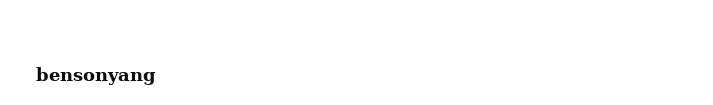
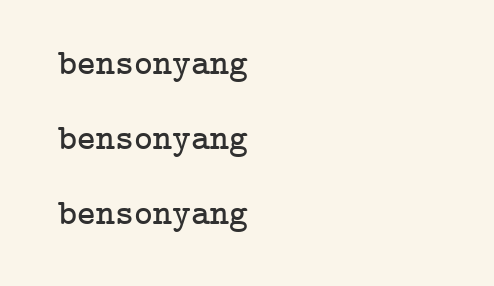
[36,67,156,85] bensonyang -> [58,52,248,82] [58,127,248,157] [58,202,248,232] bensonyang // bensonyang // bensonyang

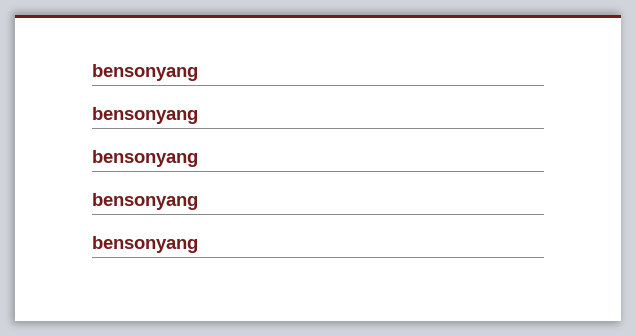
[58,52,248,82] [58,127,248,157] [58,202,248,232] bensonyang // bensonyang // bensonyang -> [92,64,198,81] [92,107,198,124] [92,150,198,167] [92,193,198,210] [92,236,198,253] bensonyang // bensonyang // bensonyang // bensonyang // bensonyang

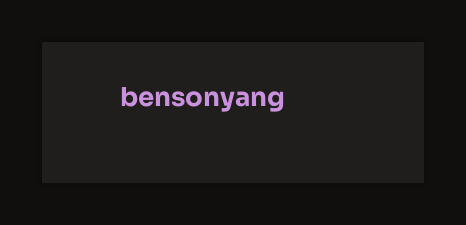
[92,64,198,81] [92,107,198,124] [92,150,198,167] [92,193,198,210] [92,236,198,253] bensonyang // bensonyang // bensonyang // bensonyang // bensonyang -> [120,87,285,112] bensonyang

